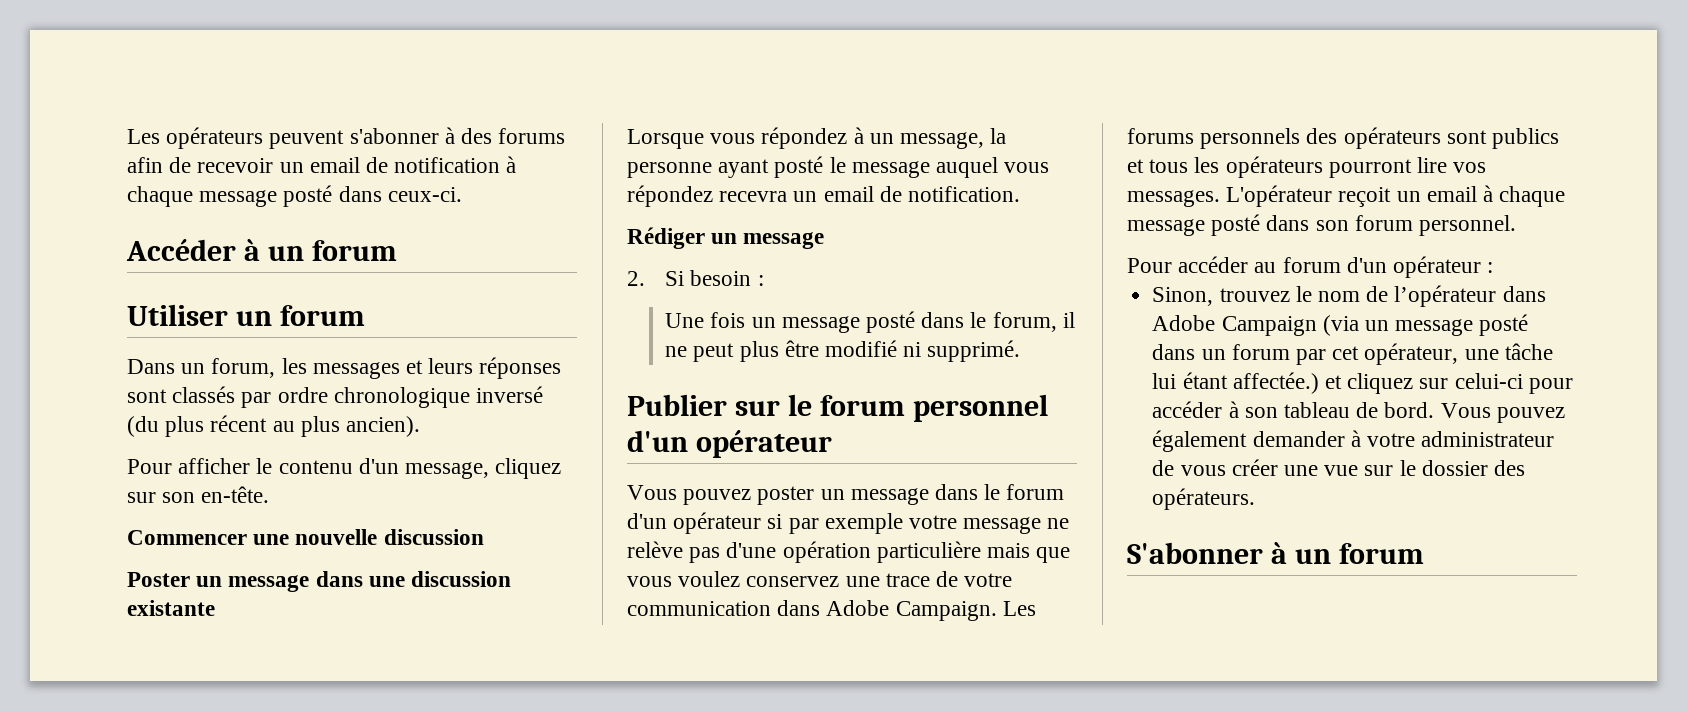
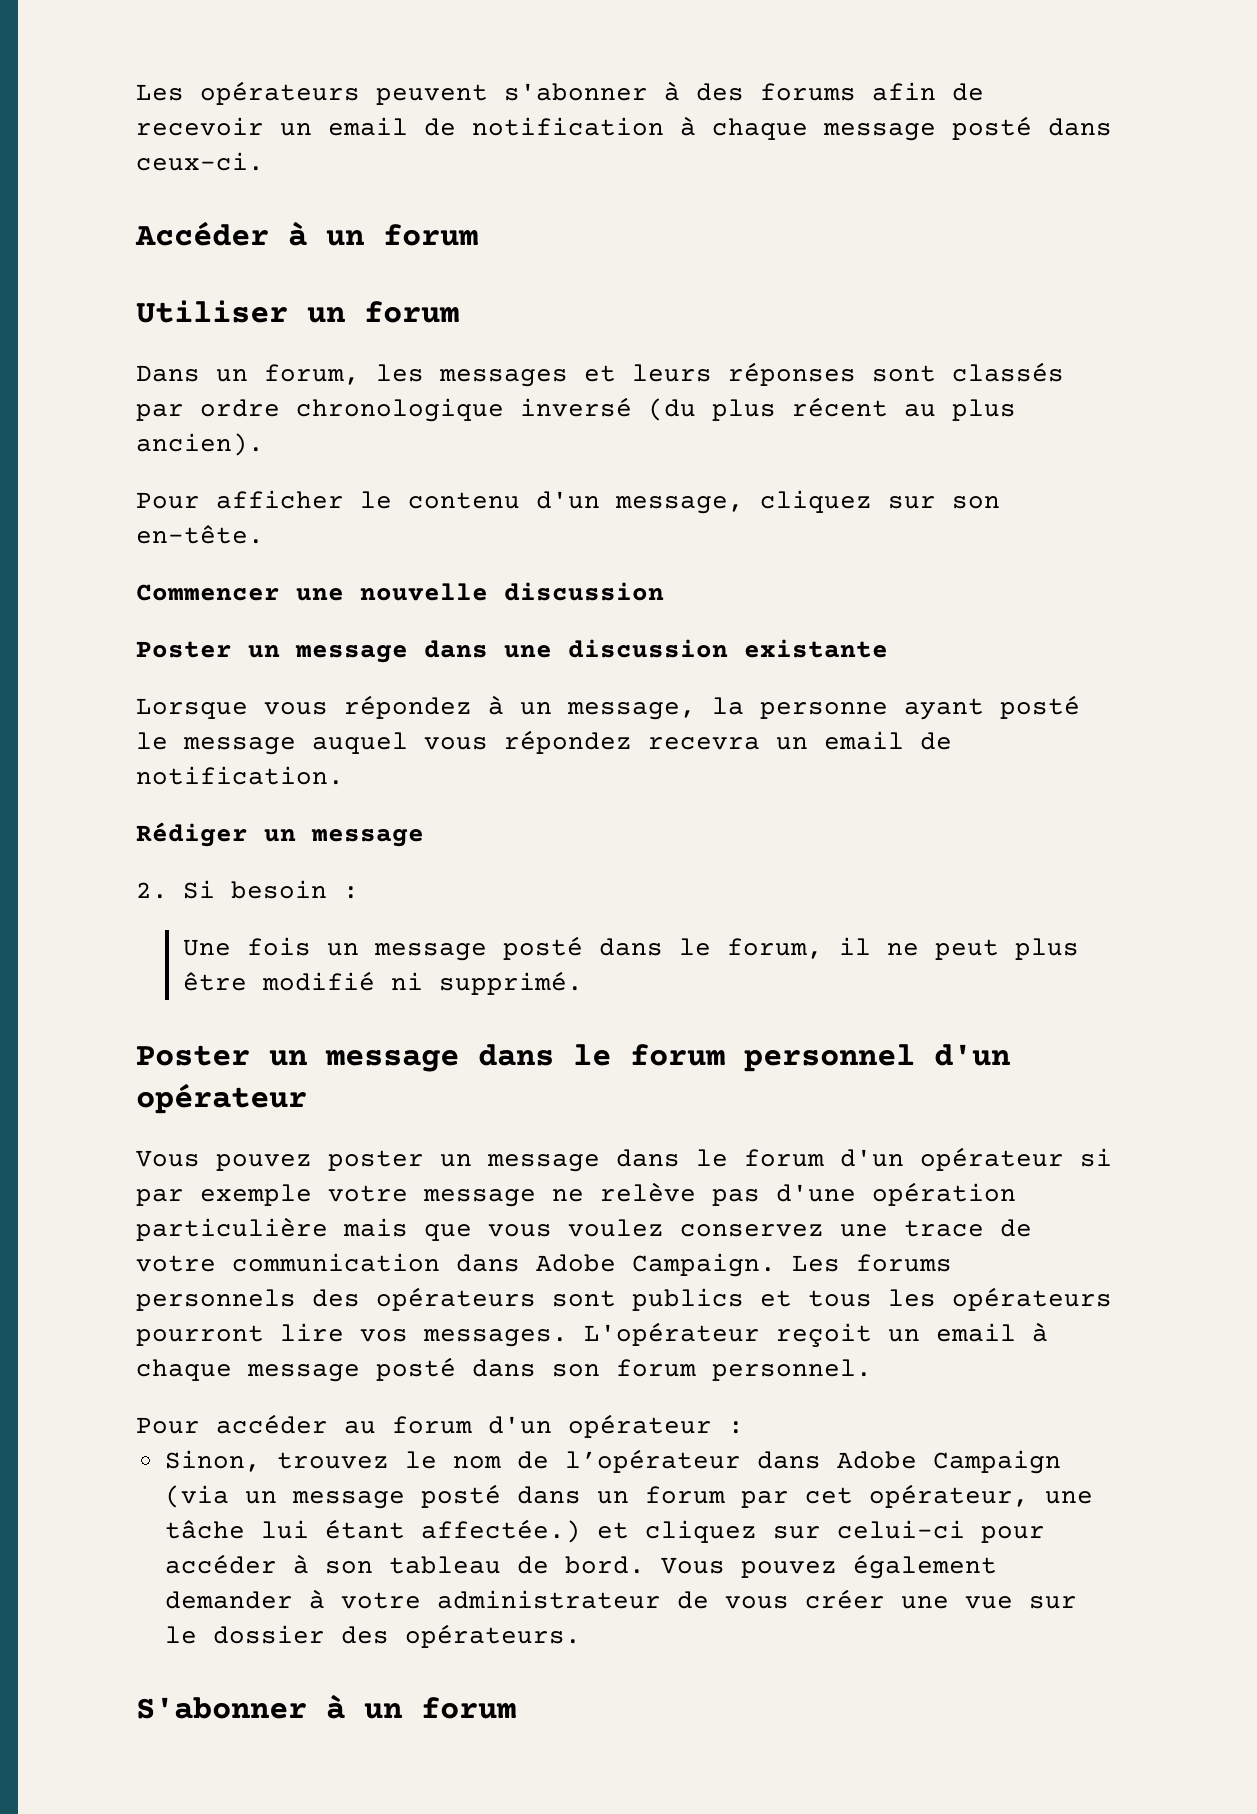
[627,394,780,416] Publier sur -> [136,1044,554,1072] Poster un message dans

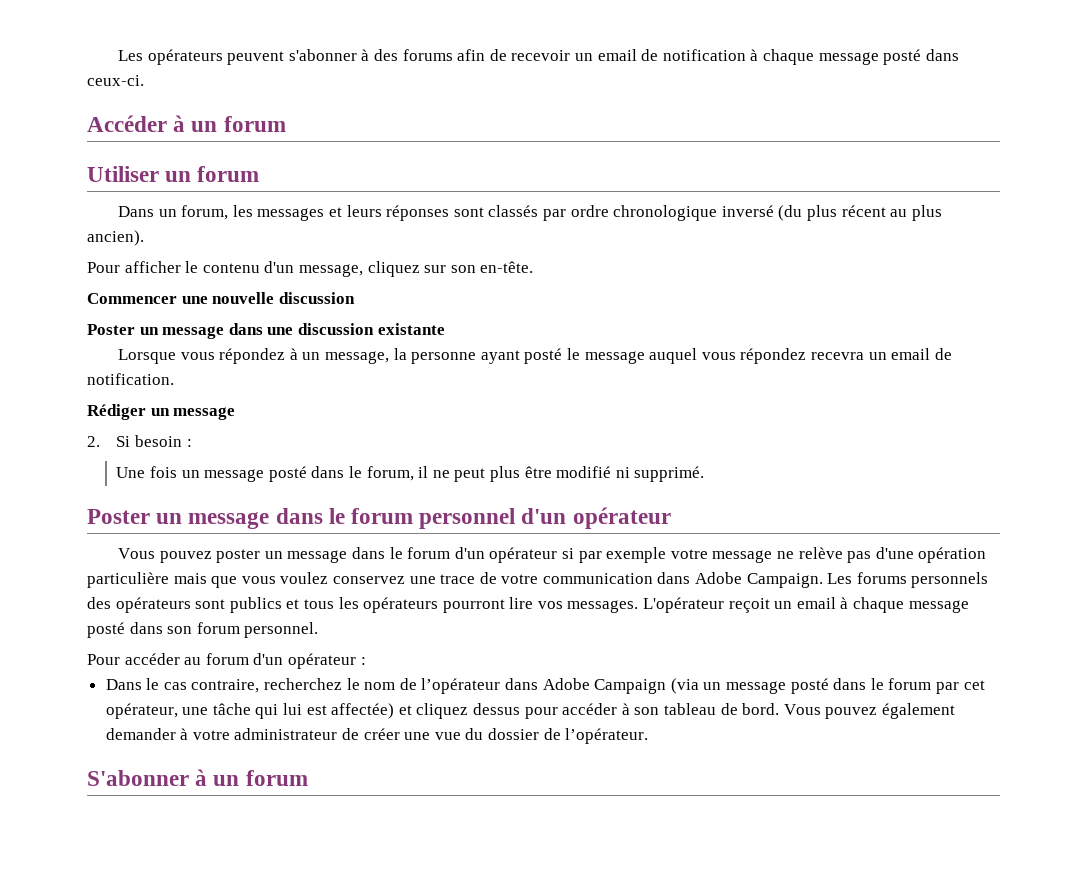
[164,1450,389,1472] Sinon, trouvez -> [105,678,343,693] Dans le cas contraire, recherchez
[596,1491,629,1504] un -> [870,678,884,690] le
[260,1519,965,1543] lui étant affectée.) et cliquez sur celui-ci -> [255,703,521,719] qui lui est affectée) et cliquez dessus
[724,1596,789,1609] vous -> (360, 734) none
[1028,1596,1077,1609] [164,1624,581,1648] sur le dossier des opérateurs. -> [465,728,649,744] du dossier de l’opérateur.

